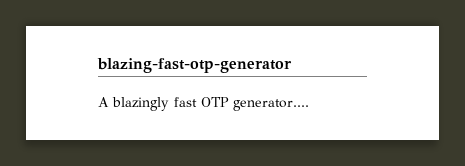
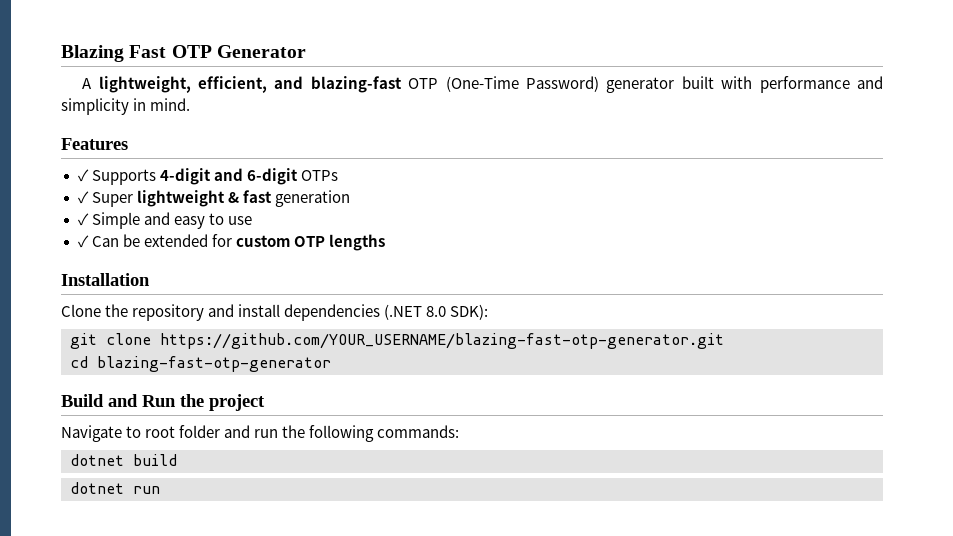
[97,58,292,73] [98,97,309,111] blazing-fast-otp-generator // A blazingly fast OTP generator.... -> [61,45,306,62] [82,76,884,93] [61,98,191,115] [61,138,128,150] [77,168,338,185] [77,190,350,207] [77,212,252,229] [77,234,385,251] [61,273,150,286] [61,304,489,321] [70,333,724,349] [70,356,331,372] [61,394,265,411] [61,425,460,442] [70,454,177,466] [70,482,160,494] Blazing Fast OTP Generator // A lightweight, efficient, and blazing-fast OTP (One-Time Password) generator built with performance and simplicity in mind. // Features // ✓ Supports 4-digit and 6-digit OTPs // ✓ Super lightweight & fast generation // ✓ Simple and easy to use // ✓ Can be extended for custom OTP lengths // Installation // Clone the repository and install dependencies (.NET 8.0 SDK): // git clone https://github.com/YOUR_USERNAME/blazing-fast-otp-generator.git // cd blazing-fast-otp-generator // Build and Run the project // Navigate to root folder and run the following commands: // dotnet build // dotnet run

